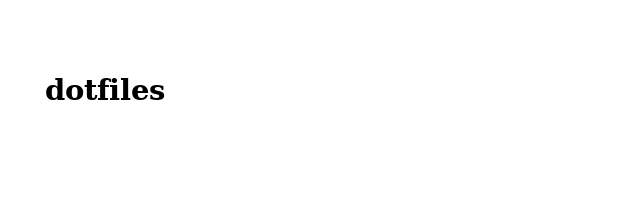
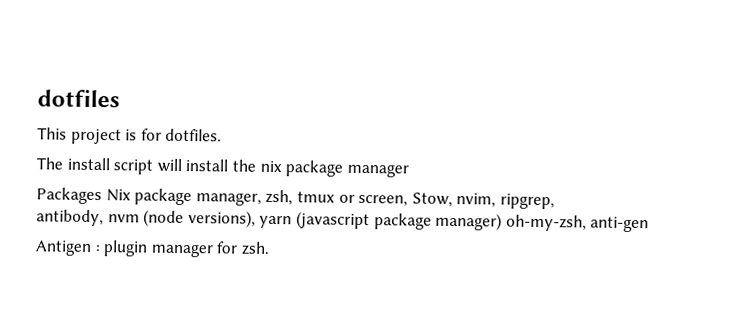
(165, 89) none -> [37,127,223,145] [36,157,409,178] [36,187,555,210] [36,209,650,233] [35,240,270,258] // This project is for dotfiles. // The install script will install the nix package manager // Packages Nix package manager, zsh, tmux or screen, Stow, nvim, ripgrep, // antibody, nvm (node versions), yarn (javascript package manager) oh-my-zsh, anti-gen // Antigen : plugin manager for zsh.

